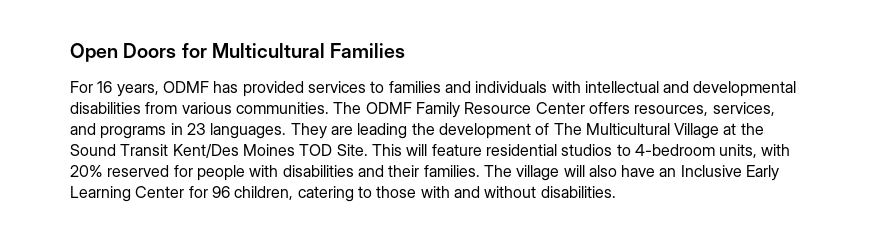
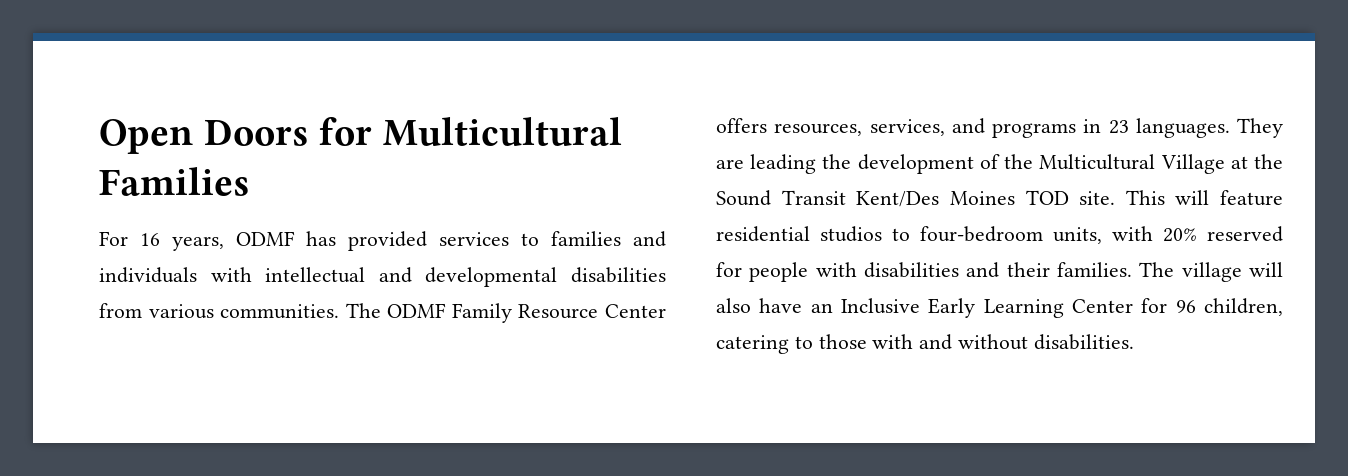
[553,123,582,135] The -> [1004,154,1034,169] the
[336,144,368,156] Site. -> [1079,191,1116,205] site.
[634,144,715,156] 4-bedroom -> [920,226,1043,242] four-bedroom

